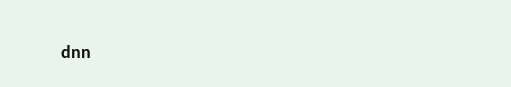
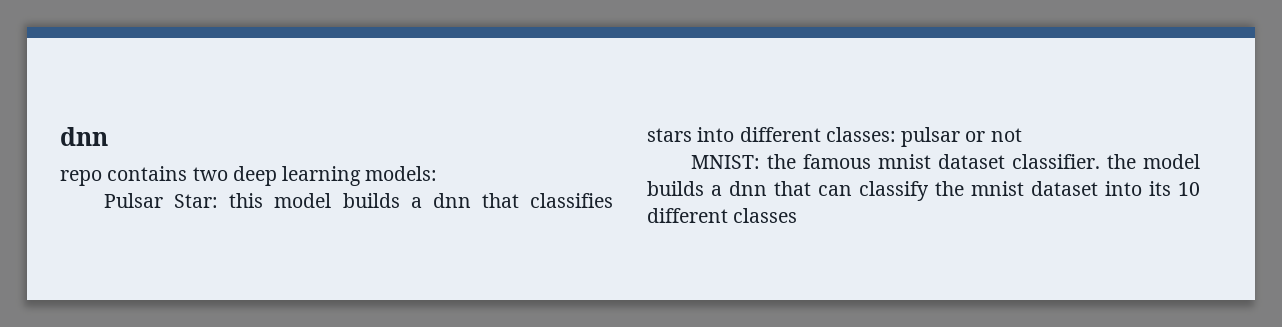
[61,45,91,58] dnn -> [60,127,108,146] [60,166,438,186] [104,193,613,208] [647,127,1022,147] [691,154,1200,169] [647,181,1200,201] [647,208,798,223] dnn // repo contains two deep learning models: // Pulsar Star: this model builds a dnn that classifies stars into different classes: pulsar or not // MNIST: the famous mnist dataset classifier. the model builds a dnn that can classify the mnist dataset into its 10 different classes

